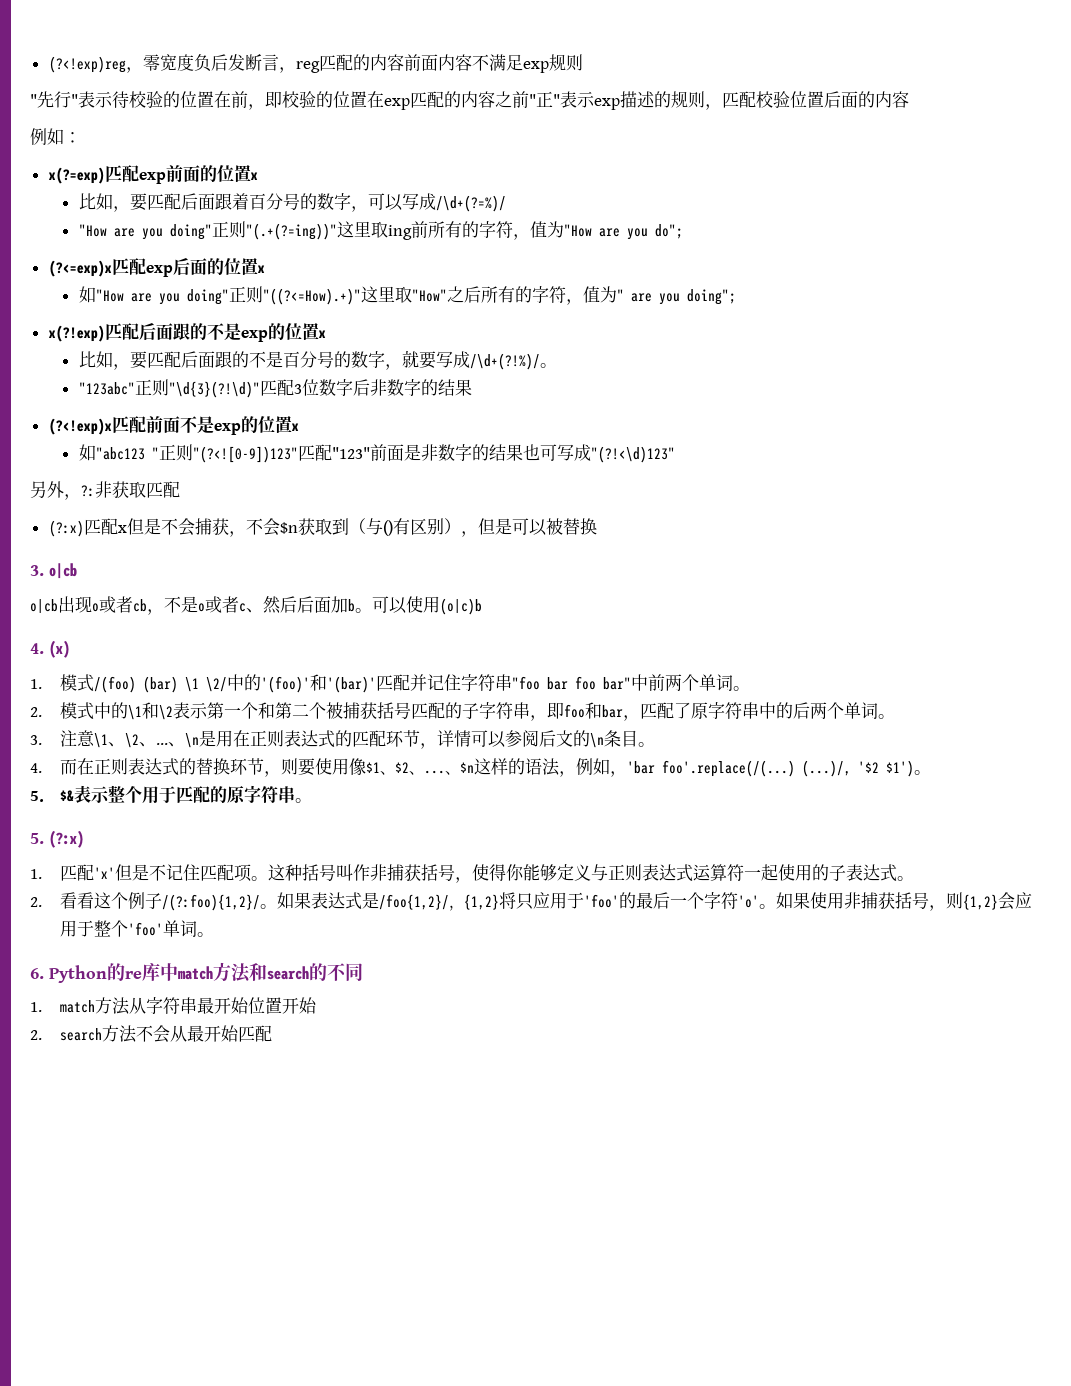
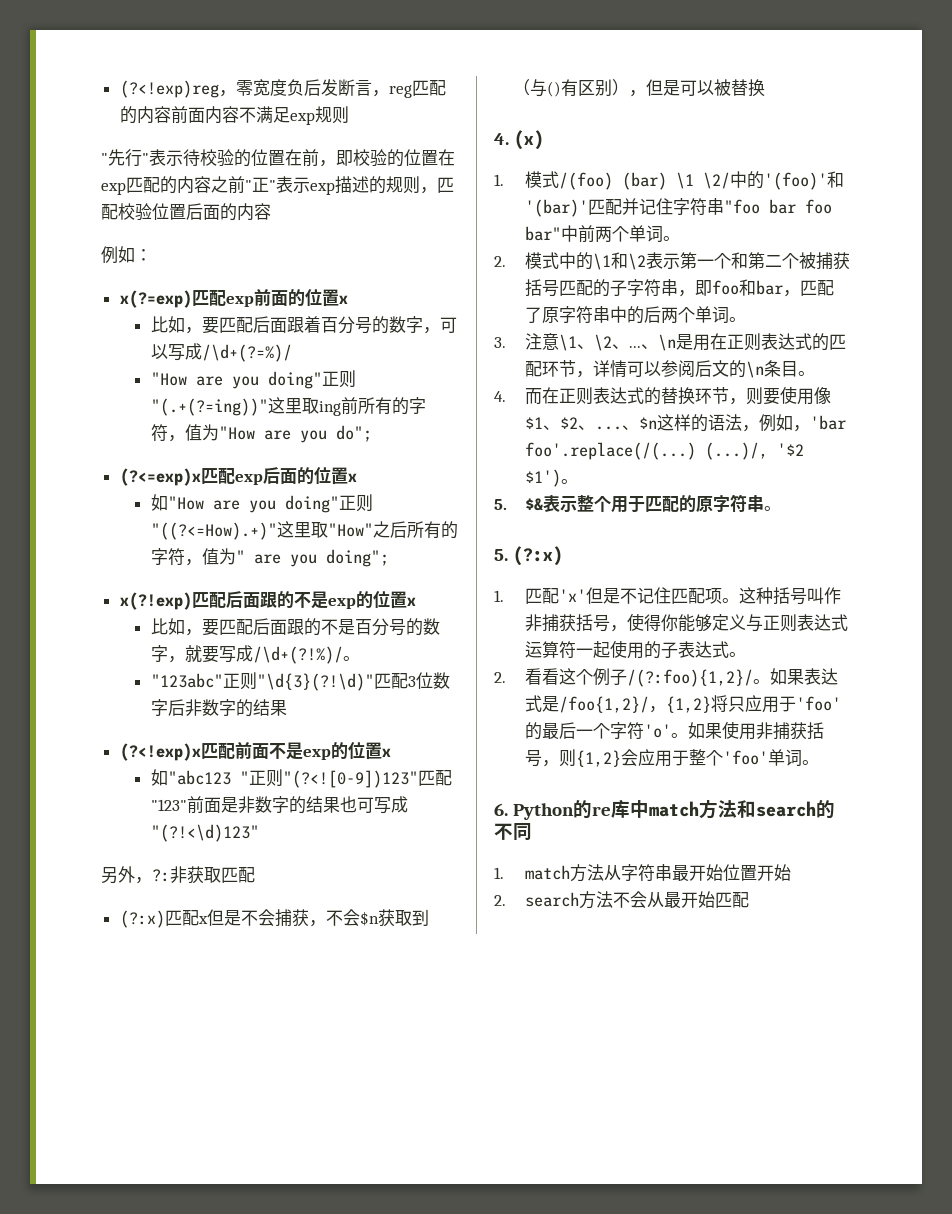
[30,563,77,579] [30,596,482,615] // 3. o|cb // o|cb出现o或者cb，不是o或者c、然后后面加b。可以使用(o|c)b -> (765, 88) none

